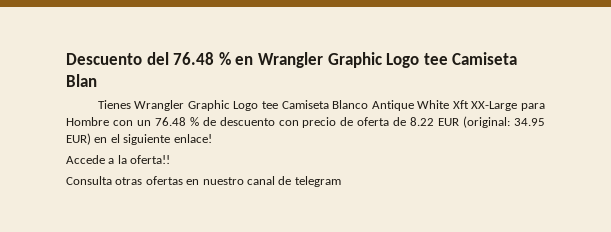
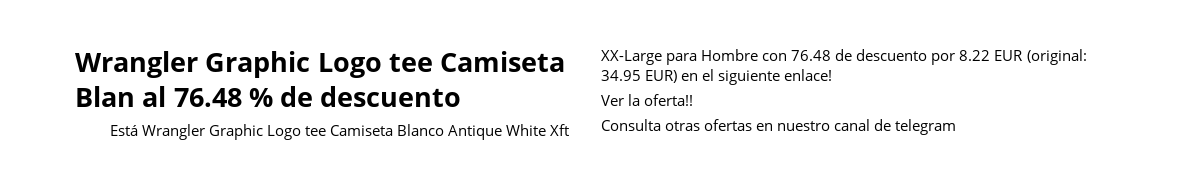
[66,52,254,65] Descuento del 76.48 % en -> (75, 64) none
[97,100,131,109] // Tienes -> [142,86,462,107] [109,125,138,136] al 76.48 % de descuento // Está
[136,117,407,128] un 76.48 % de descuento con precio de oferta de -> [791,49,956,65] 76.48 de descuento por
[66,155,115,164] Accede a -> [601,95,624,106] Ver

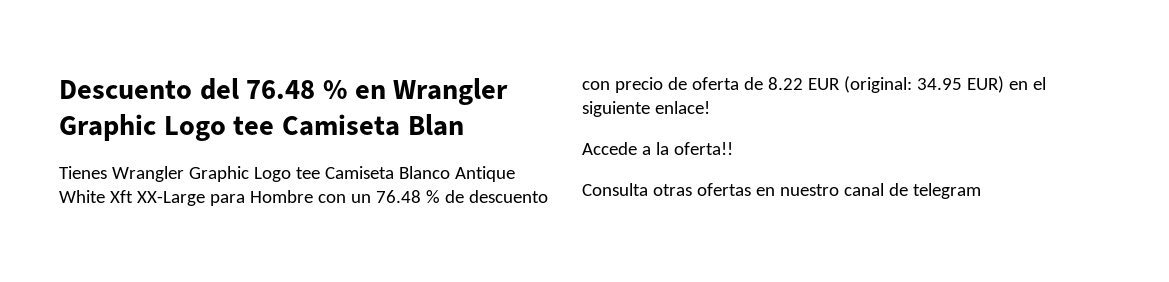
(75, 64) none -> [59,78,386,100] Descuento del 76.48 % en
[142,86,462,107] [109,125,138,136] al 76.48 % de descuento // Está -> [59,166,107,179] // Tienes
[791,49,956,65] 76.48 de descuento por -> [350,190,548,203] [582,77,763,93] un 76.48 % de descuento con precio de oferta de
[601,95,624,106] Ver -> [582,142,651,155] Accede a

